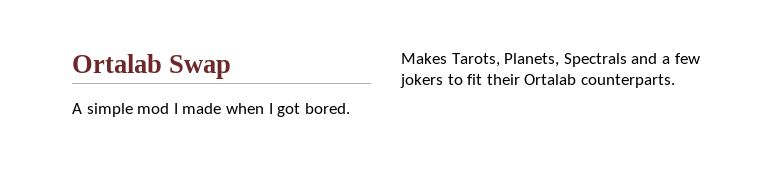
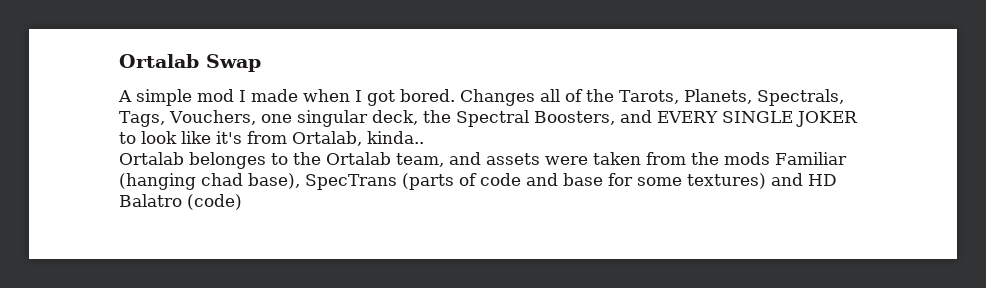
[401,53,700,67] [400,74,675,88] Makes Tarots, Planets, Spectrals and a few jokers to fit their Ortalab counterparts. -> [460,89,844,106] [119,110,858,127] [119,131,424,146] [119,152,847,169] [119,173,837,190] [119,194,242,210] Changes all of the Tarots, Planets, Spectrals, Tags, Vouchers, one singular deck, the Spectral Boosters, and EVERY SINGLE JOKER to look like it's from Ortalab, kinda.. // Ortalab belonges to the Ortalab team, and assets were taken from the mods Familiar (hanging chad base), SpecTrans (parts of code and base for some textures) and HD Balatro (code)

